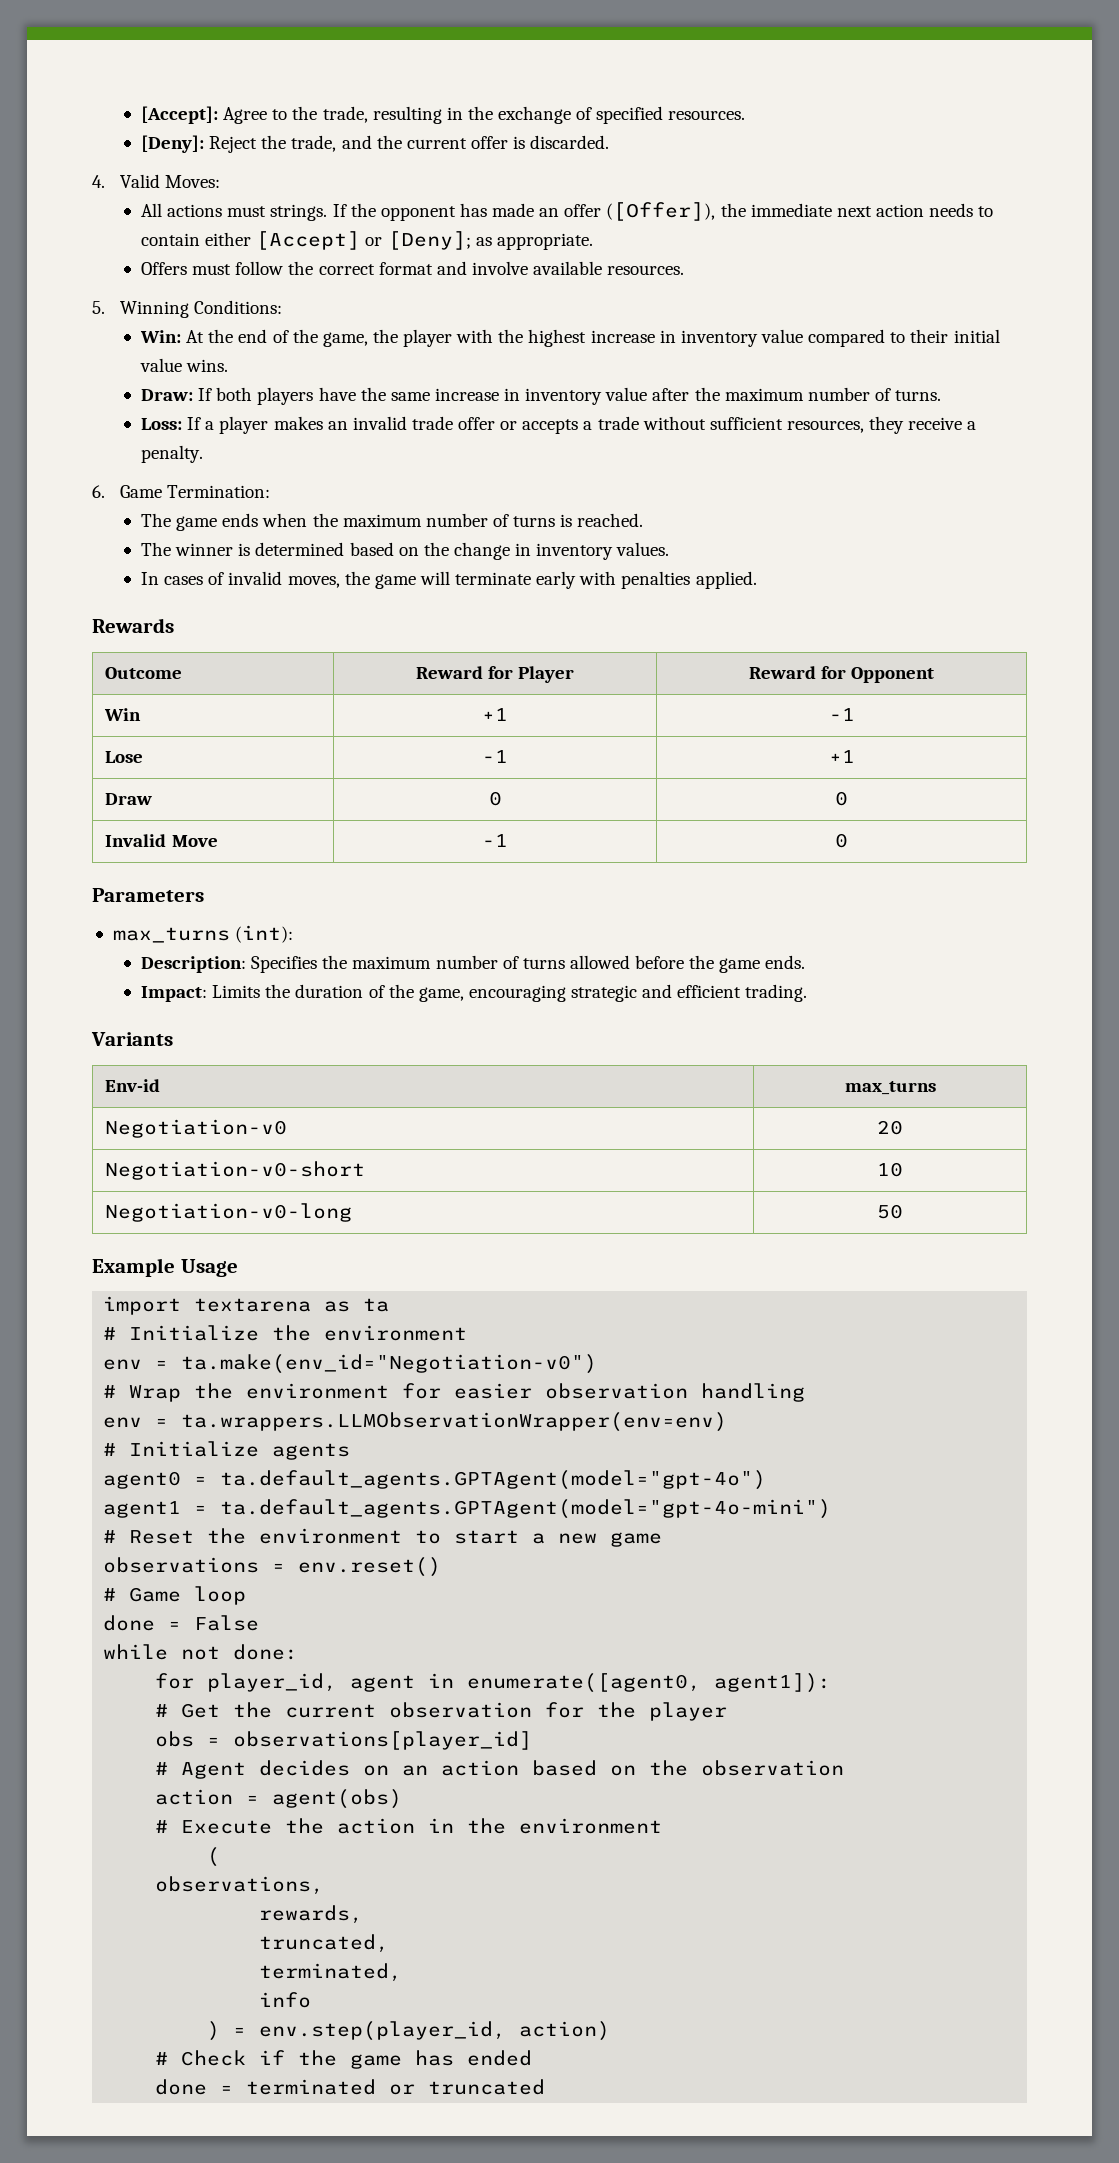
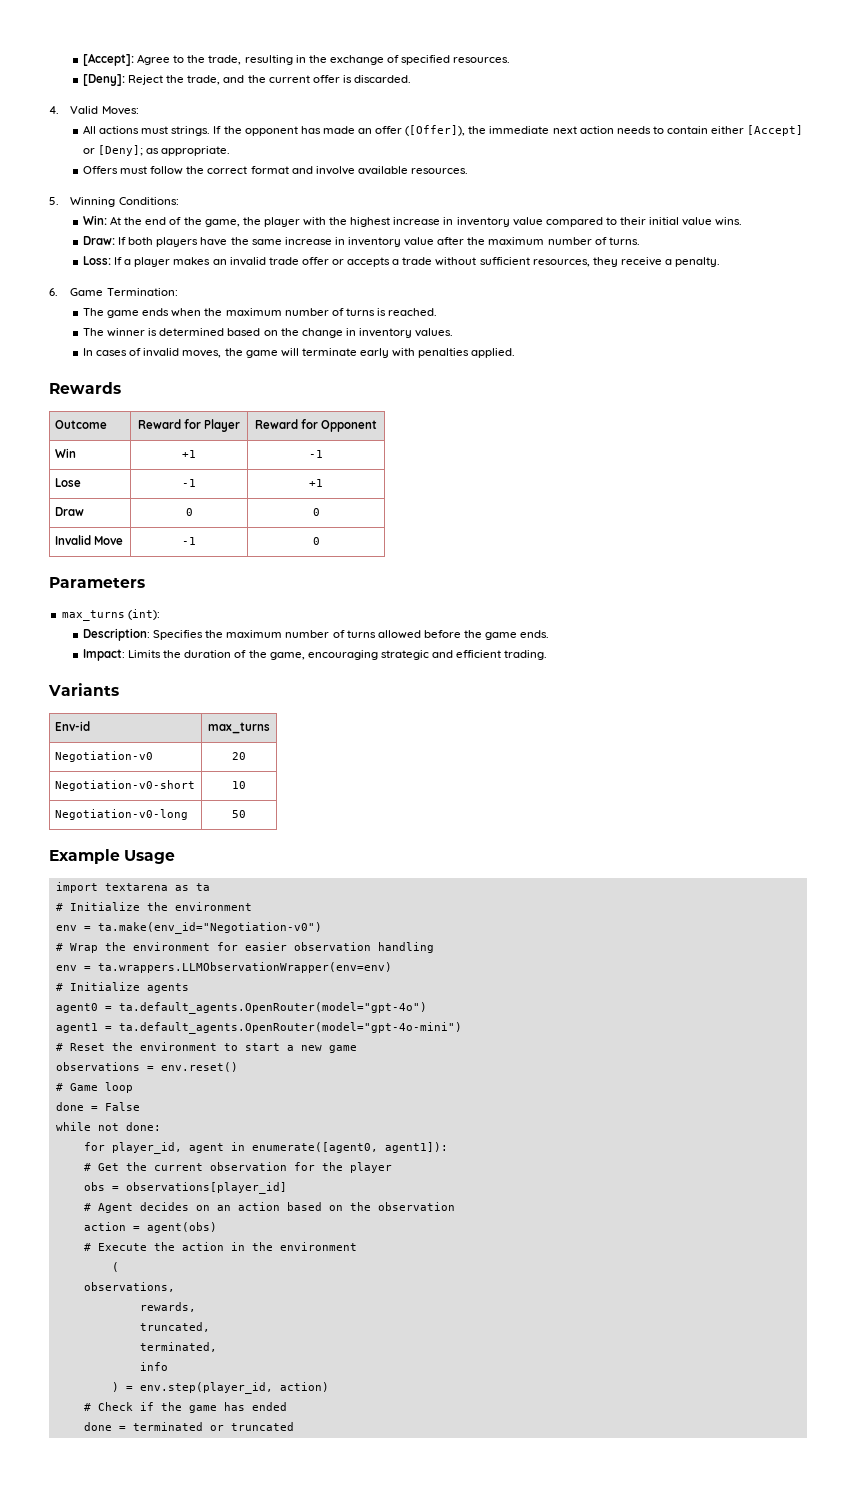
[220,1470,767,1490] ta.default_agents.GPTAgent(model="gpt-4o") -> [118,1002,427,1014] ta.default_agents.OpenRouter(model="gpt-4o")
[220,1499,832,1519] ta.default_agents.GPTAgent(model="gpt-4o-mini") -> [118,1022,462,1034] ta.default_agents.OpenRouter(model="gpt-4o-mini")

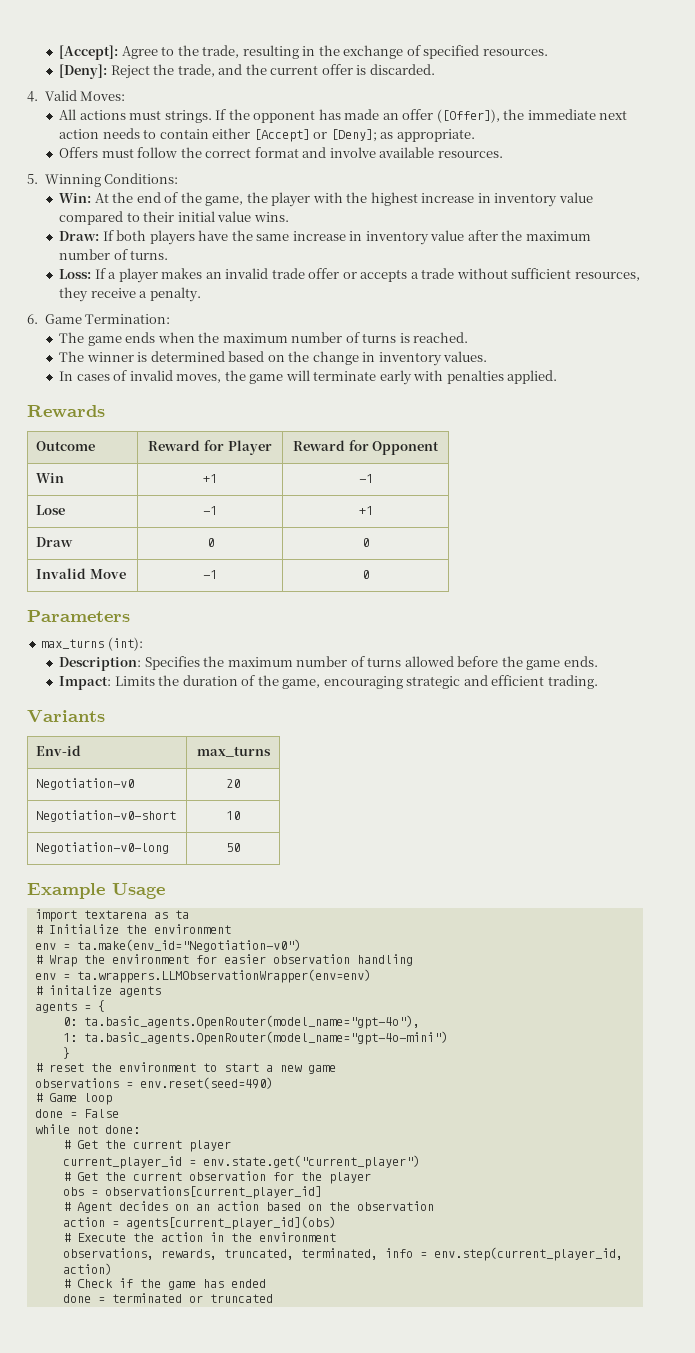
[69,982,140,991] Initialize -> [48,985,112,995] initalize
[55,1002,427,1014] [55,1022,462,1034] [55,1043,105,1051] agent0 = ta.default_agents.OpenRouter(model="gpt-4o") // agent1 = ta.default_agents.OpenRouter(model="gpt-4o-mini") // # Reset -> [34,1000,105,1013] [62,1015,420,1029] [62,1031,448,1045] [62,1047,70,1059] [34,1063,84,1072] agents = { // 0: ta.basic_agents.OpenRouter(model_name="gpt-4o"), // 1: ta.basic_agents.OpenRouter(model_name="gpt-4o-mini") // } // # reset
[160,1062,238,1072] env.reset() -> [139,1077,273,1089] env.reset(seed=490)
[83,1142,448,1154] for player_id, agent in enumerate([agent0, agent1]): -> [62,1140,231,1152] [62,1155,420,1169] # Get the current player // current_player_id = env.state.get("current_player")
[125,1182,287,1194] observations[player_id] -> [104,1186,322,1199] observations[current_player_id]
[146,1222,217,1233] agent(obs) -> [125,1216,336,1230] agents[current_player_id](obs)
[111,1262,119,1272] // ( -> (336, 1237) none
(175, 1287) // -> (154, 1254) none
(196, 1307) // -> (217, 1254) none
(210, 1327) // -> (294, 1254) none
(217, 1347) // -> (378, 1254) none
[111,1382,273,1394] // ) = env.step(player_id, -> [419,1247,623,1261] = env.step(current_player_id,

